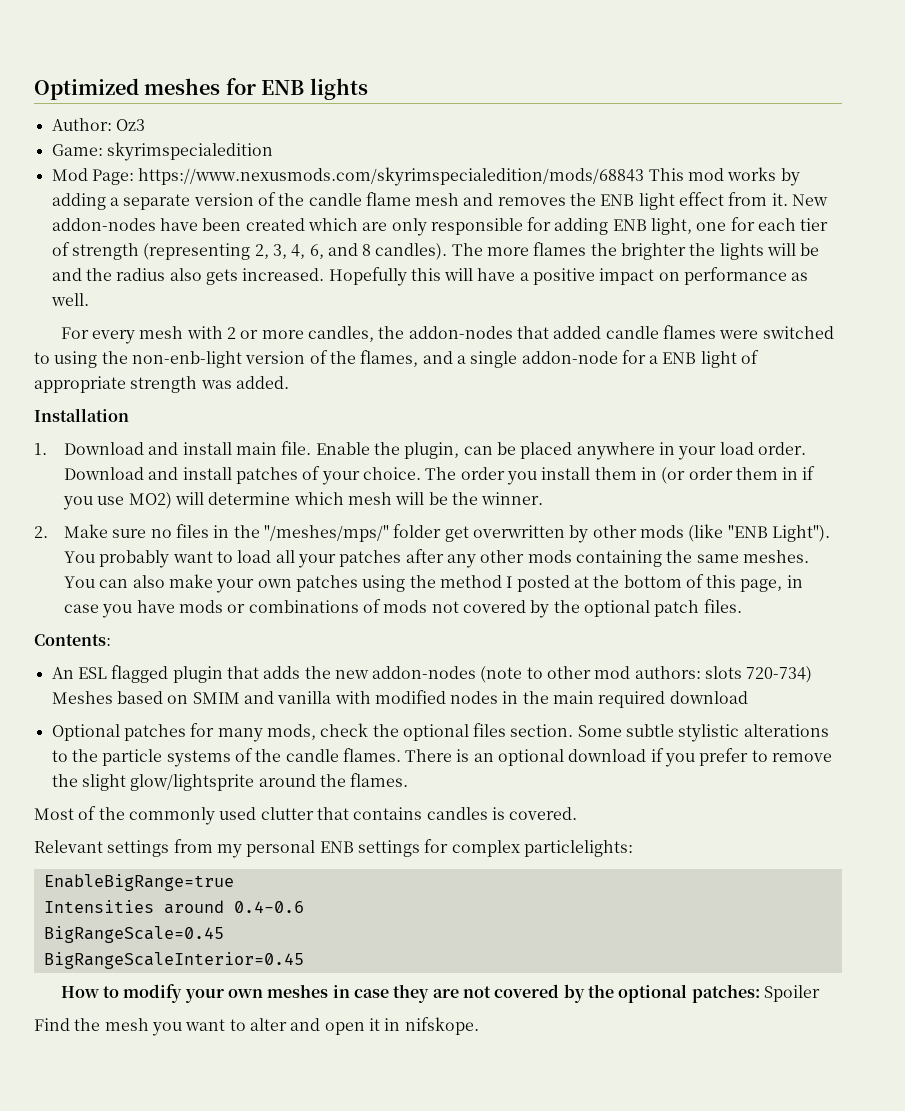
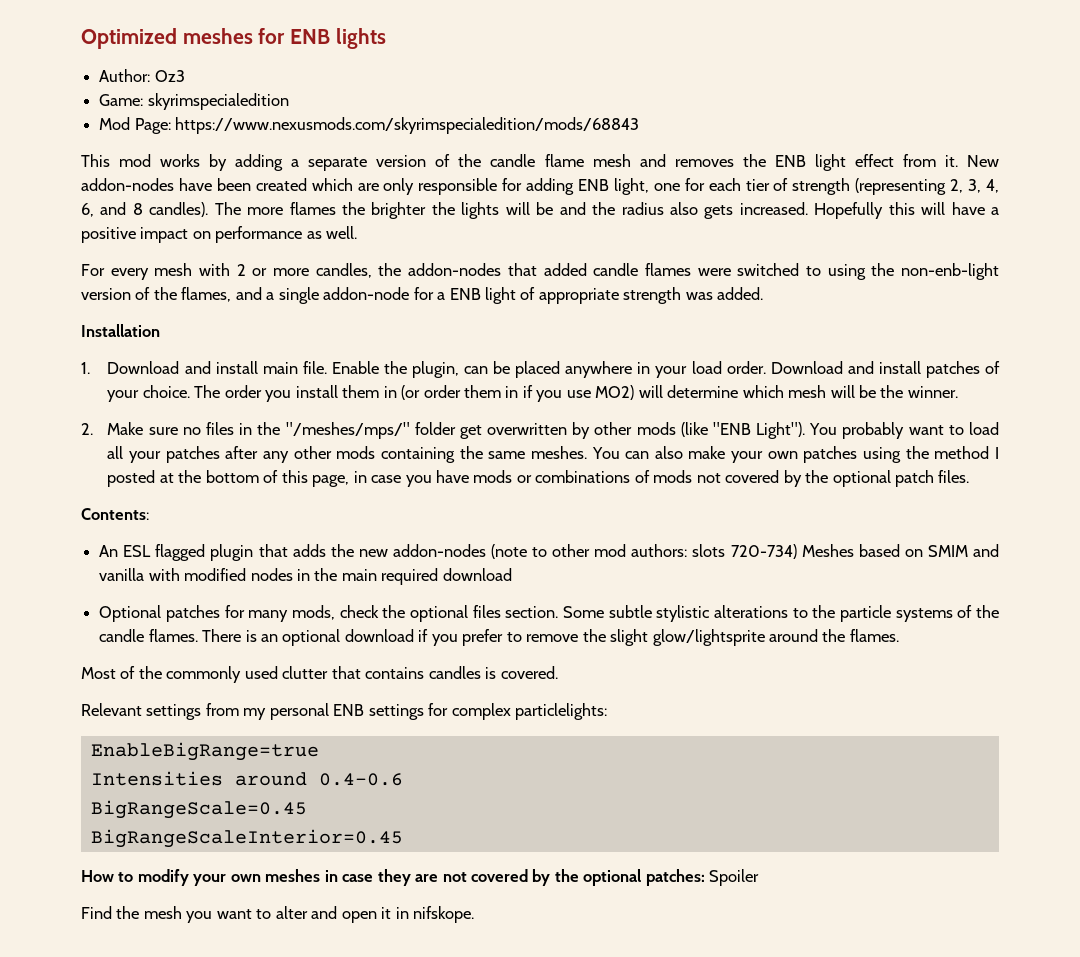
(645, 176) none -> (640, 125) //

